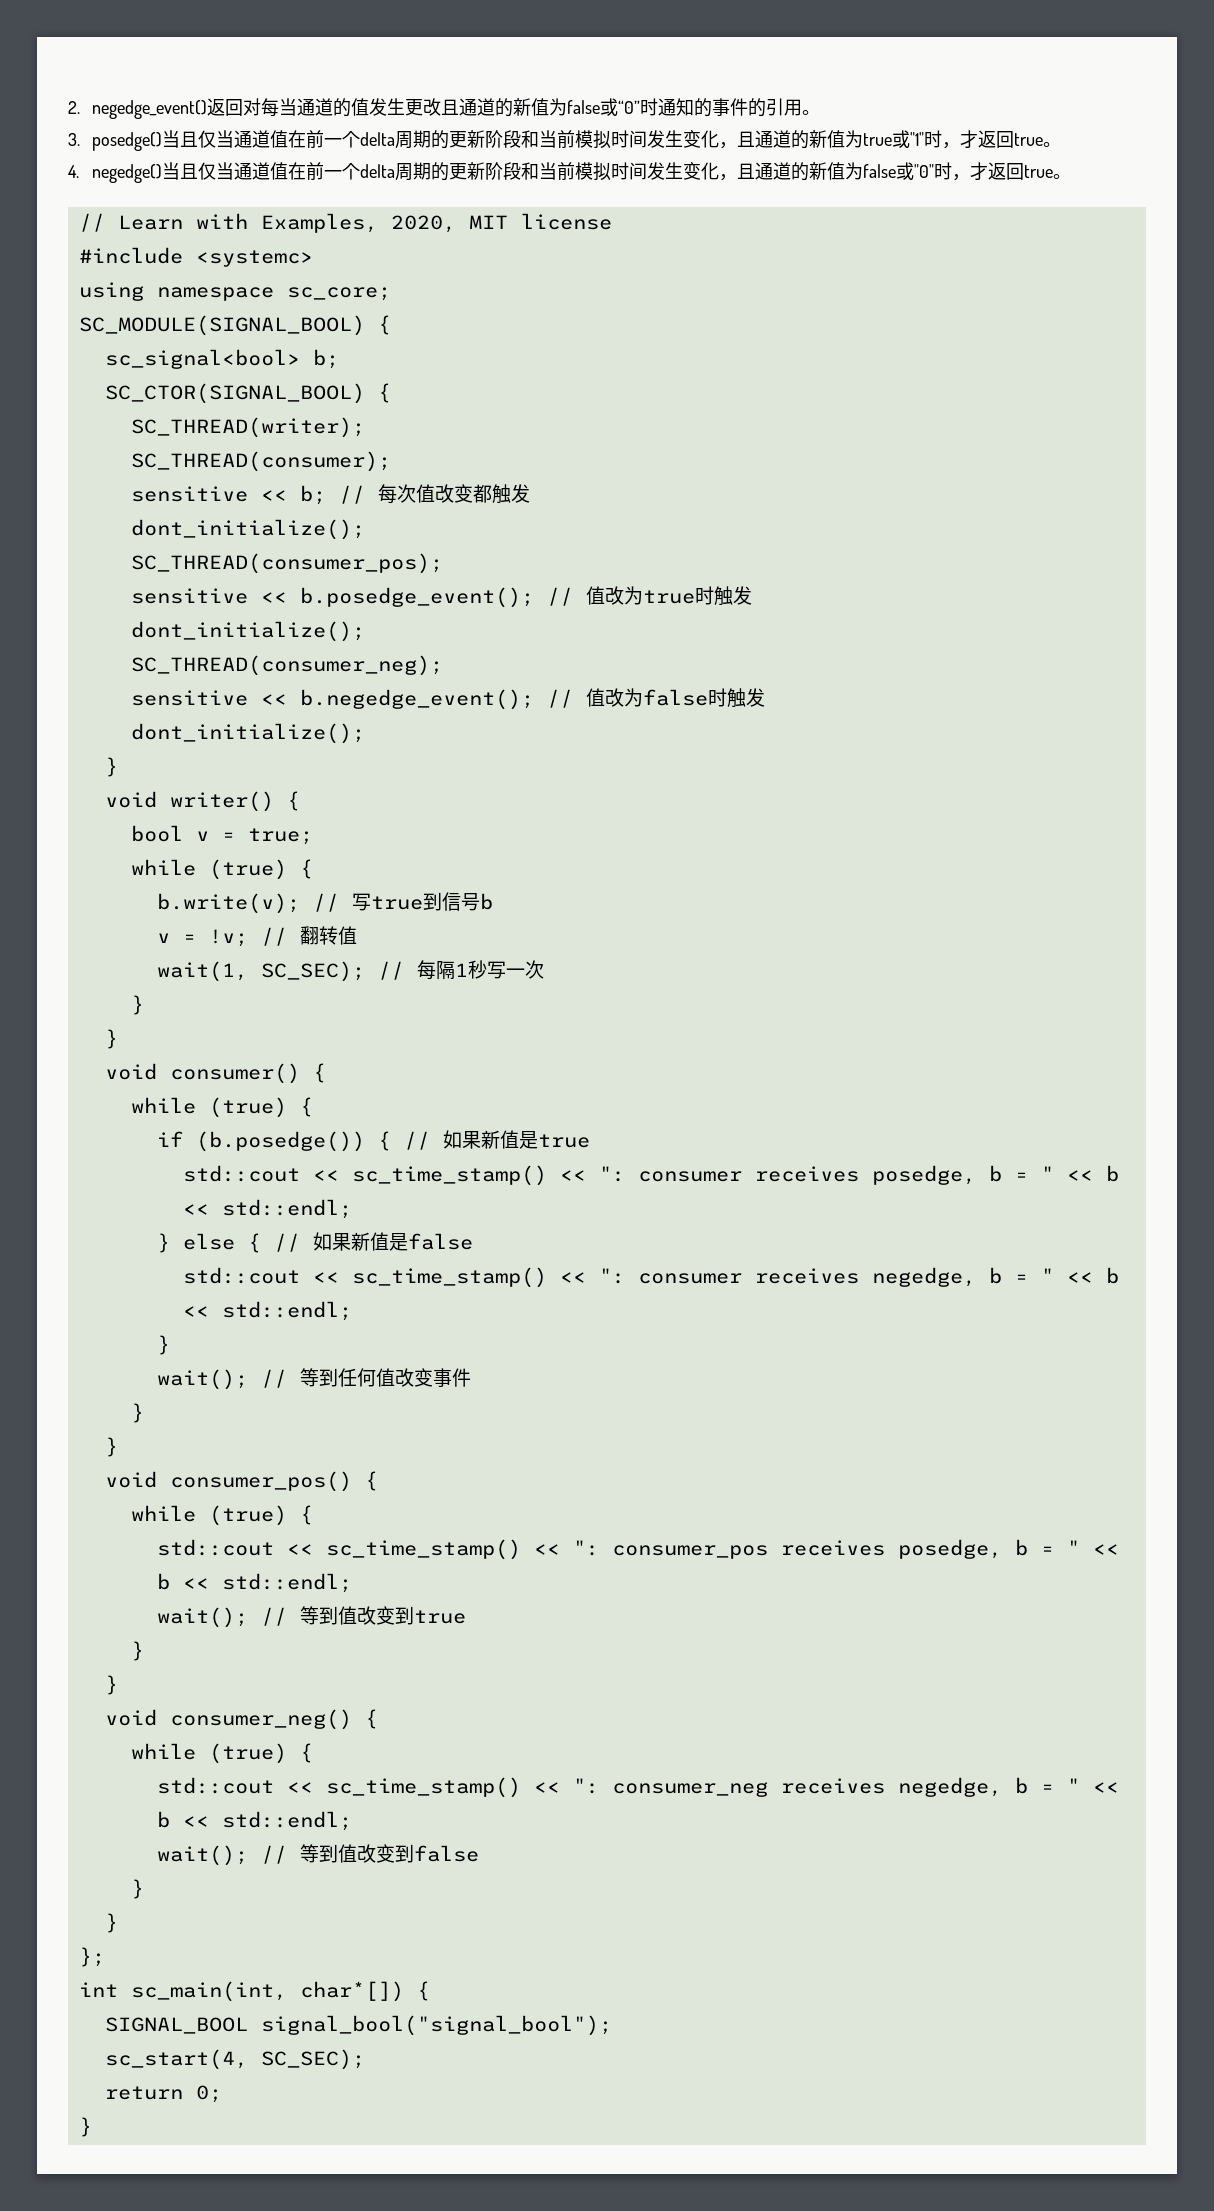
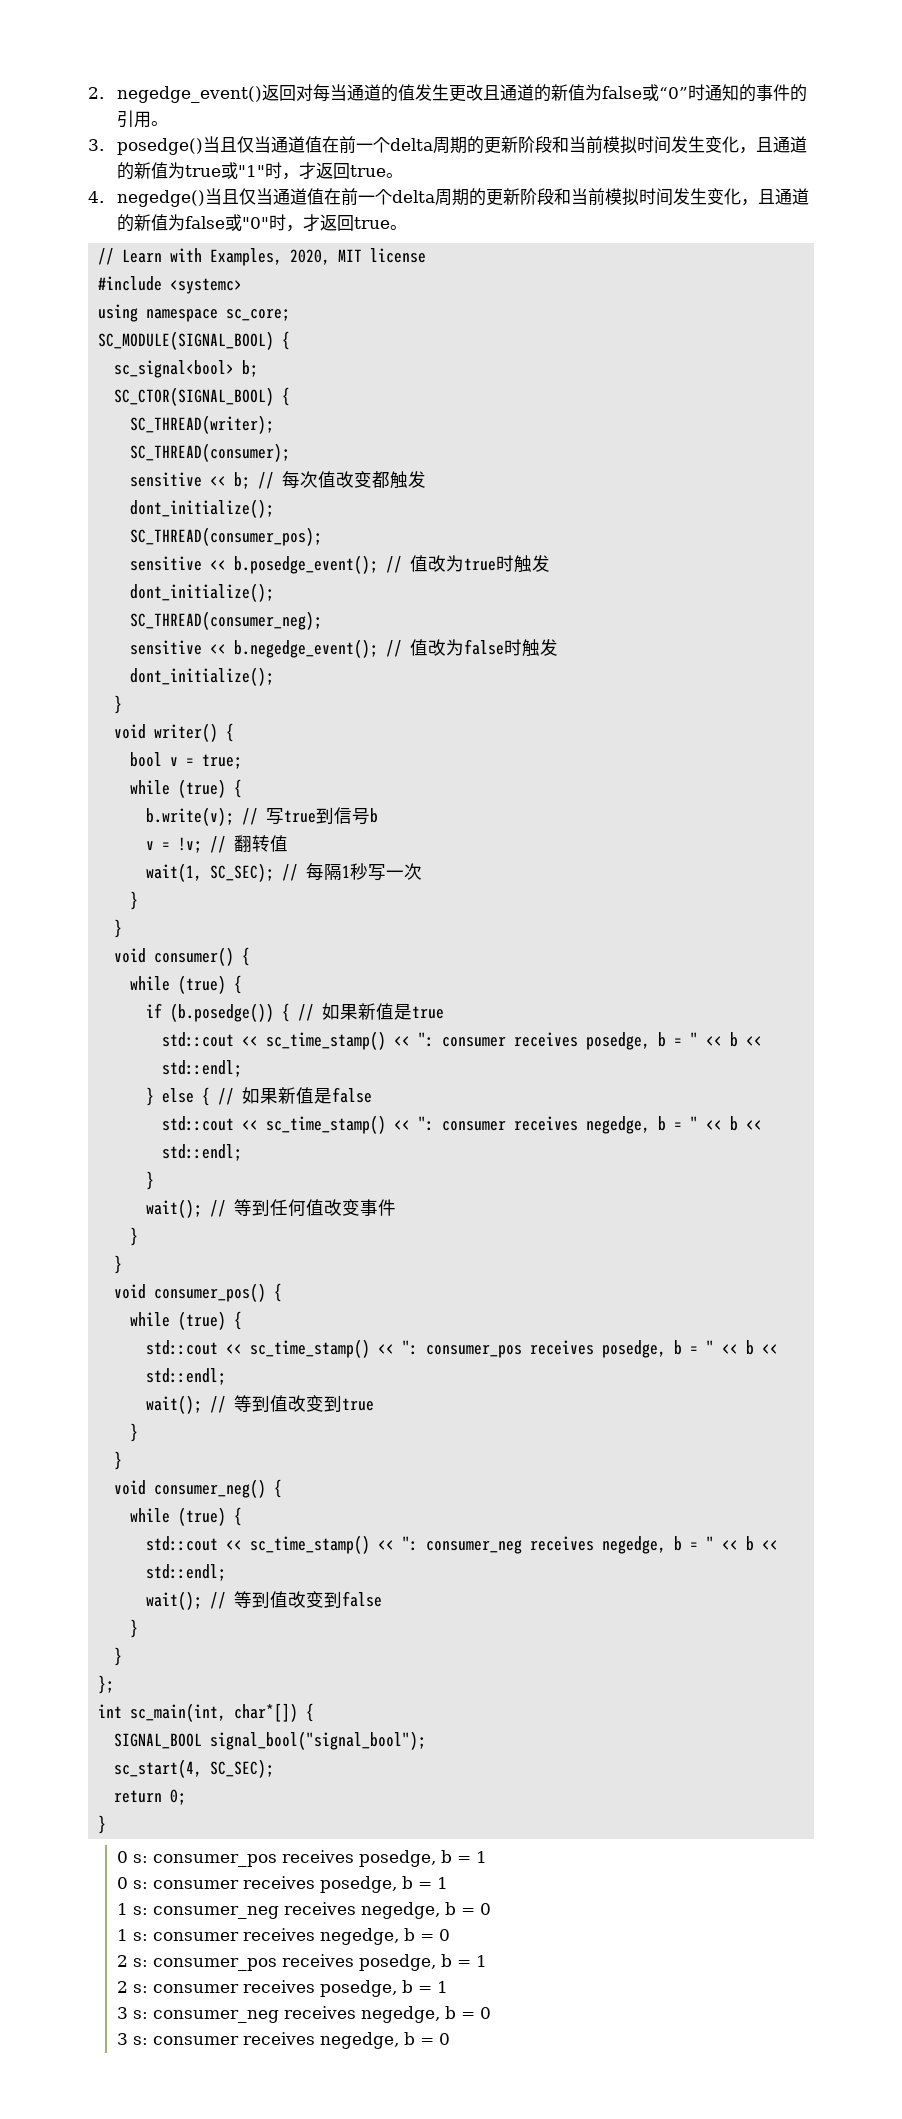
(92, 2127) none -> [116,1850,487,1867] [116,1876,448,1893] [116,1902,491,1919] [116,1928,450,1945] [116,1954,487,1971] [116,1980,448,1997] [116,2006,491,2023] [116,2032,450,2049] // 0 s: consumer_pos receives posedge, b = 1 // 0 s: consumer receives posedge, b = 1 // 1 s: consumer_neg receives negedge, b = 0 // 1 s: consumer receives negedge, b = 0 // 2 s: consumer_pos receives posedge, b = 1 // 2 s: consumer receives posedge, b = 1 // 3 s: consumer_neg receives negedge, b = 0 // 3 s: consumer receives negedge, b = 0

